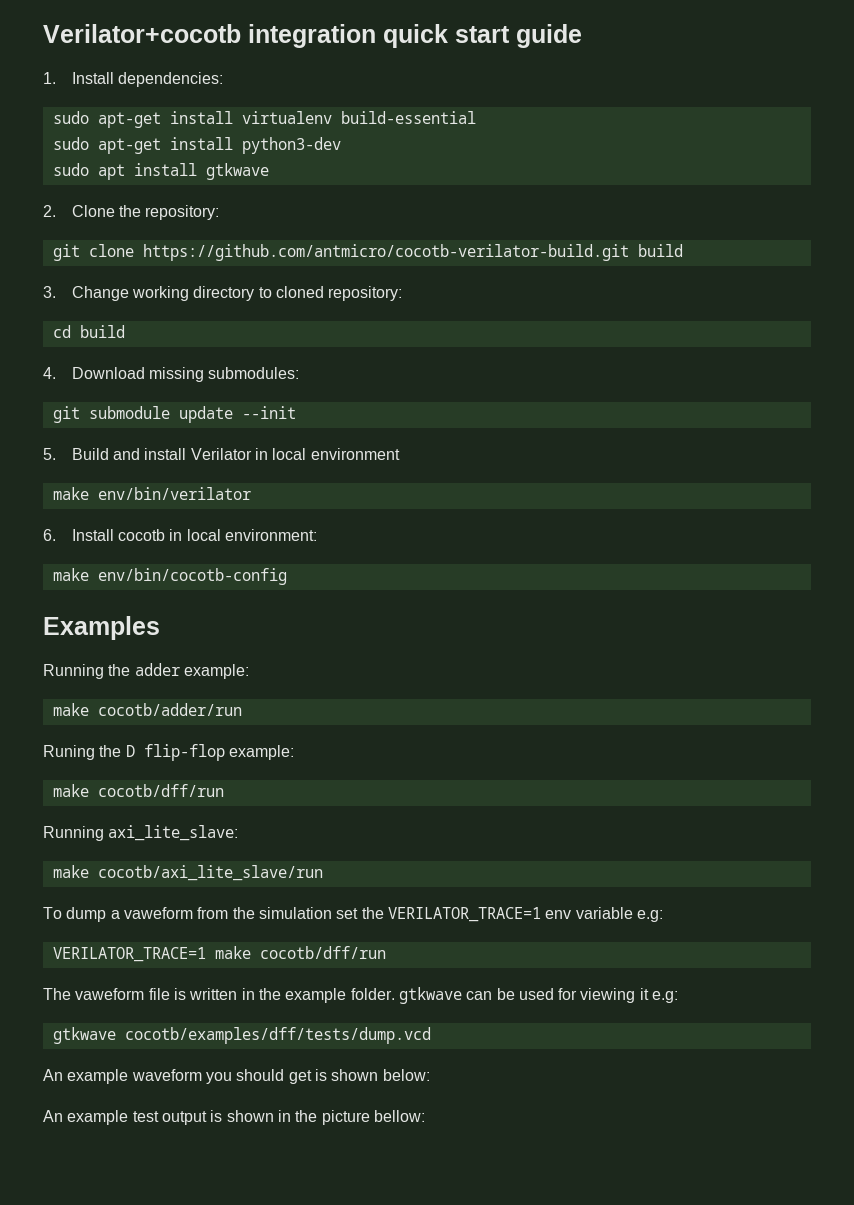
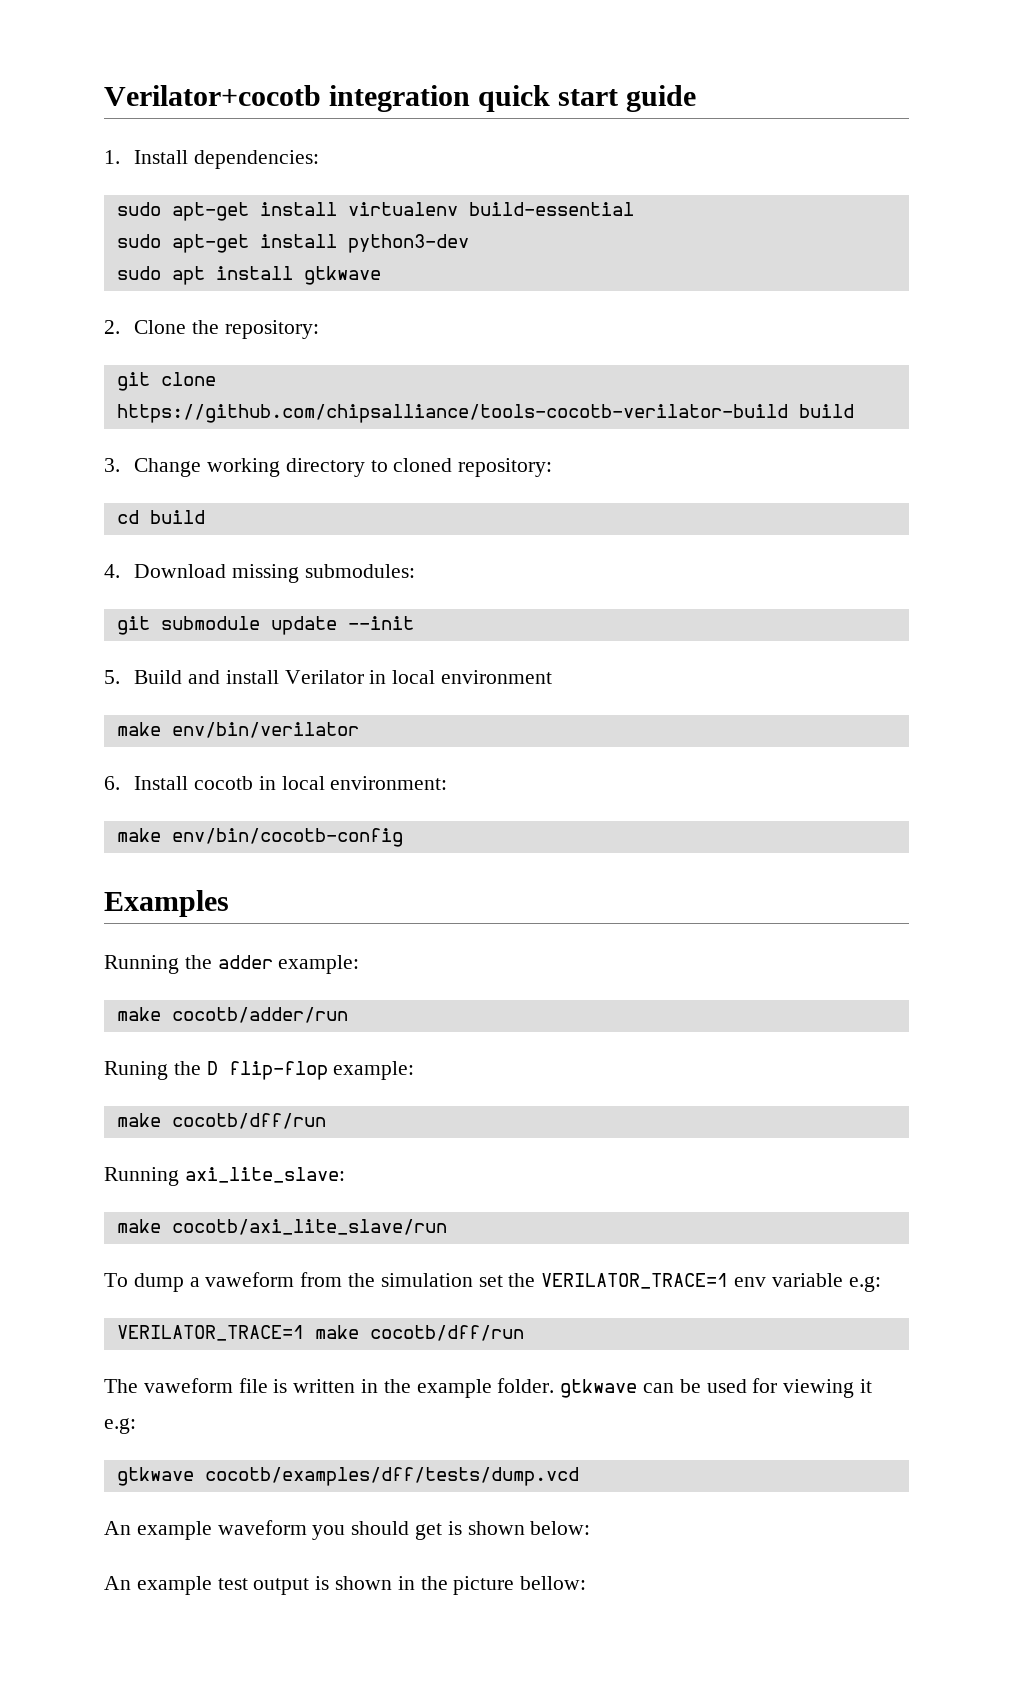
[142,244,629,261] https://github.com/antmicro/cocotb-verilator-build.git -> [116,404,788,423] https://github.com/chipsalliance/tools-cocotb-verilator-build

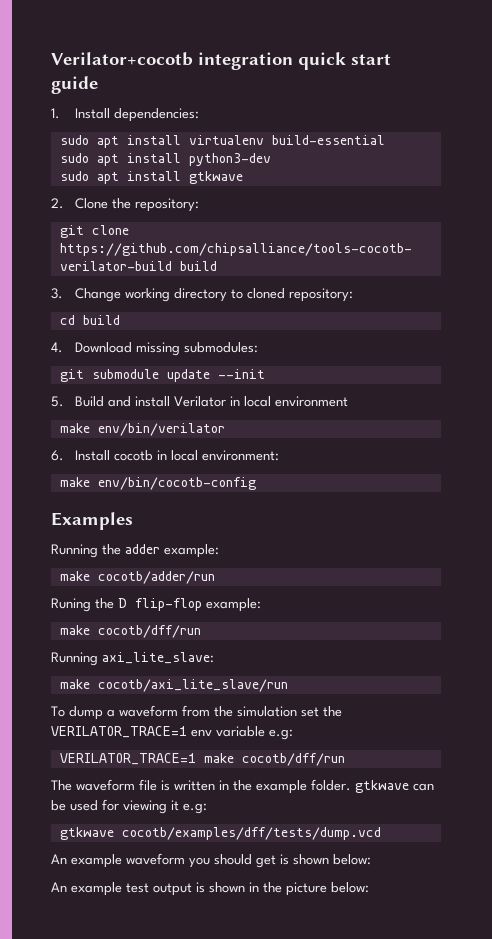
[171,202,249,221] apt-get -> [96,136,119,148] apt
[171,234,249,253] apt-get -> [96,154,119,166] apt
[205,1272,295,1287] vaweform -> [119,705,178,717] waveform
[143,1378,233,1393] vaweform -> [76,779,135,791] waveform
[520,1576,587,1590] bellow: -> [331,882,369,893] below:

